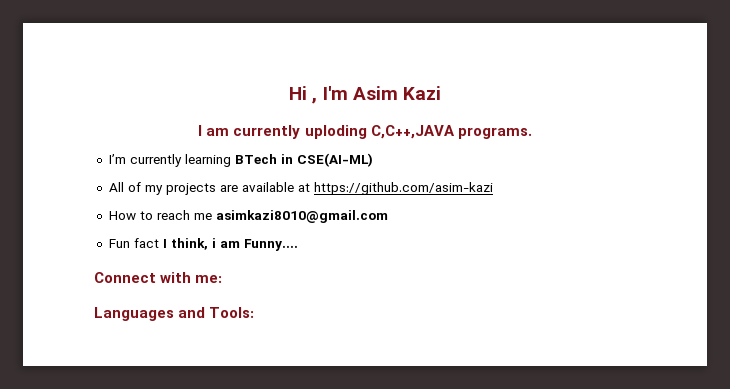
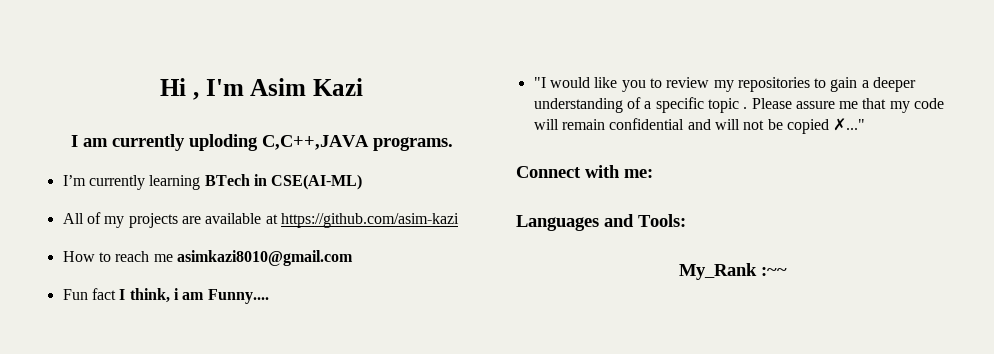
(298, 245) none -> [533,77,917,92] [533,97,945,113] [533,118,866,134] // "I would like you to review my repositories to gain a deeper understanding of a specific topic . Please assure me that my code will remain confidential and will not be copied ✗..."
(255, 312) none -> [678,263,787,280] // My_Rank :~~

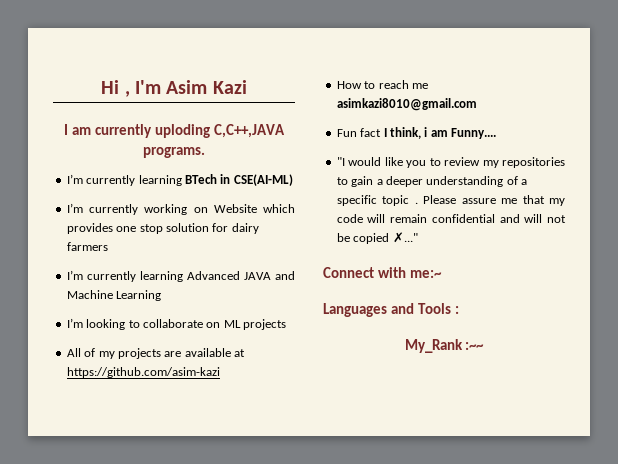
(363, 182) none -> [66,203,295,215] [66,223,259,234] [66,242,108,251] [66,270,295,282] [66,290,162,301] [66,318,286,330] // I’m currently working on Website which provides one stop solution for dairy farmers // I’m currently learning Advanced JAVA and Machine Learning // I’m looking to collaborate on ML projects
[624,169,653,178] me: -> [409,270,442,278] me:~
[638,214,686,227] Tools: -> [417,303,459,314] Tools :

